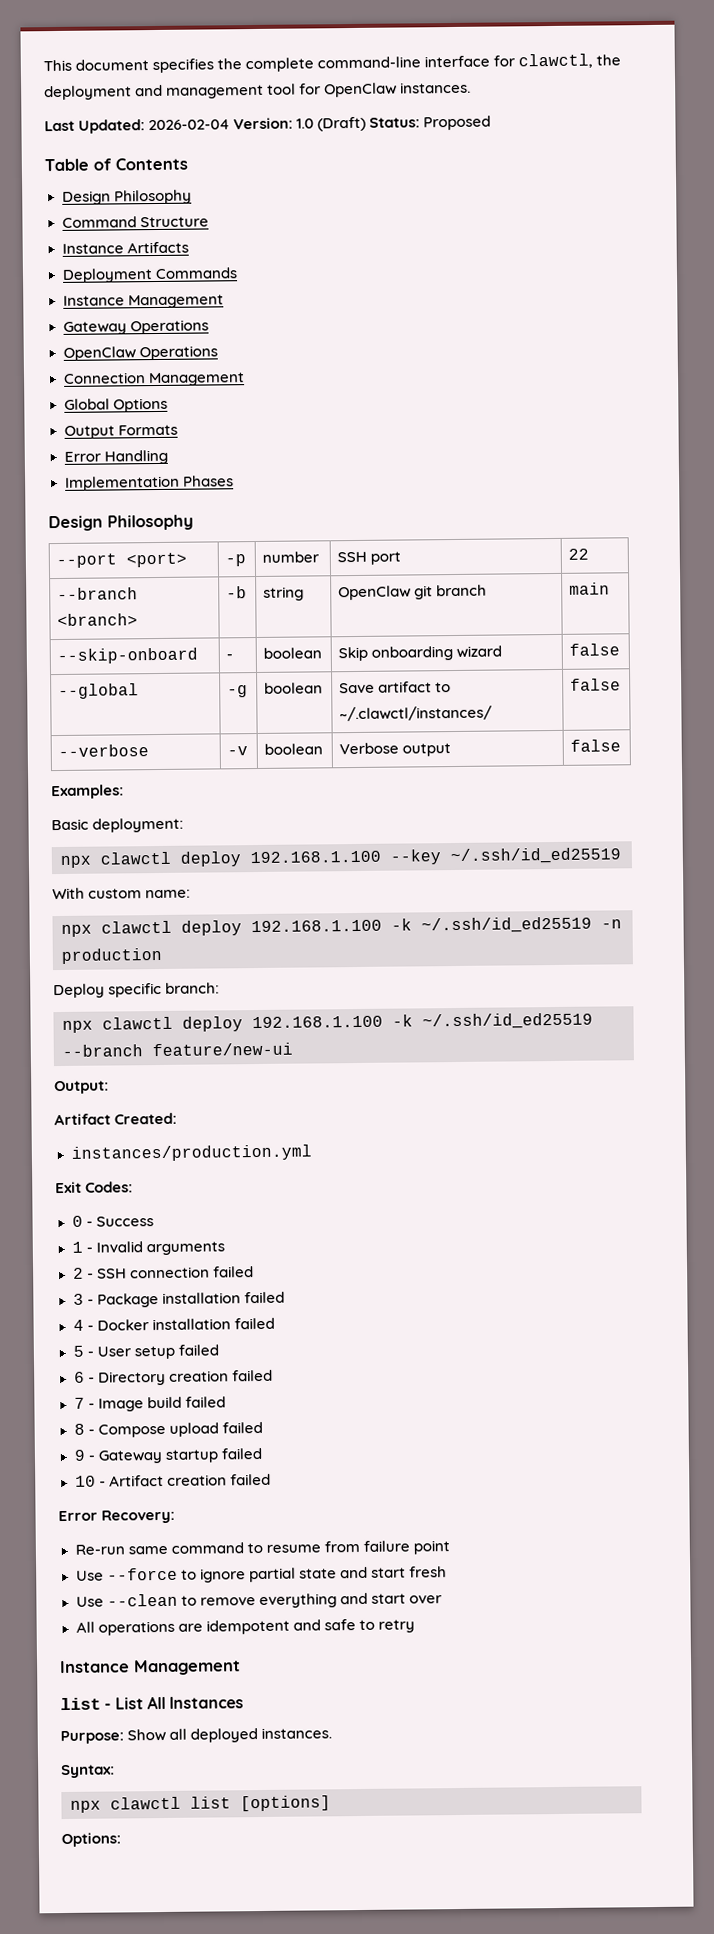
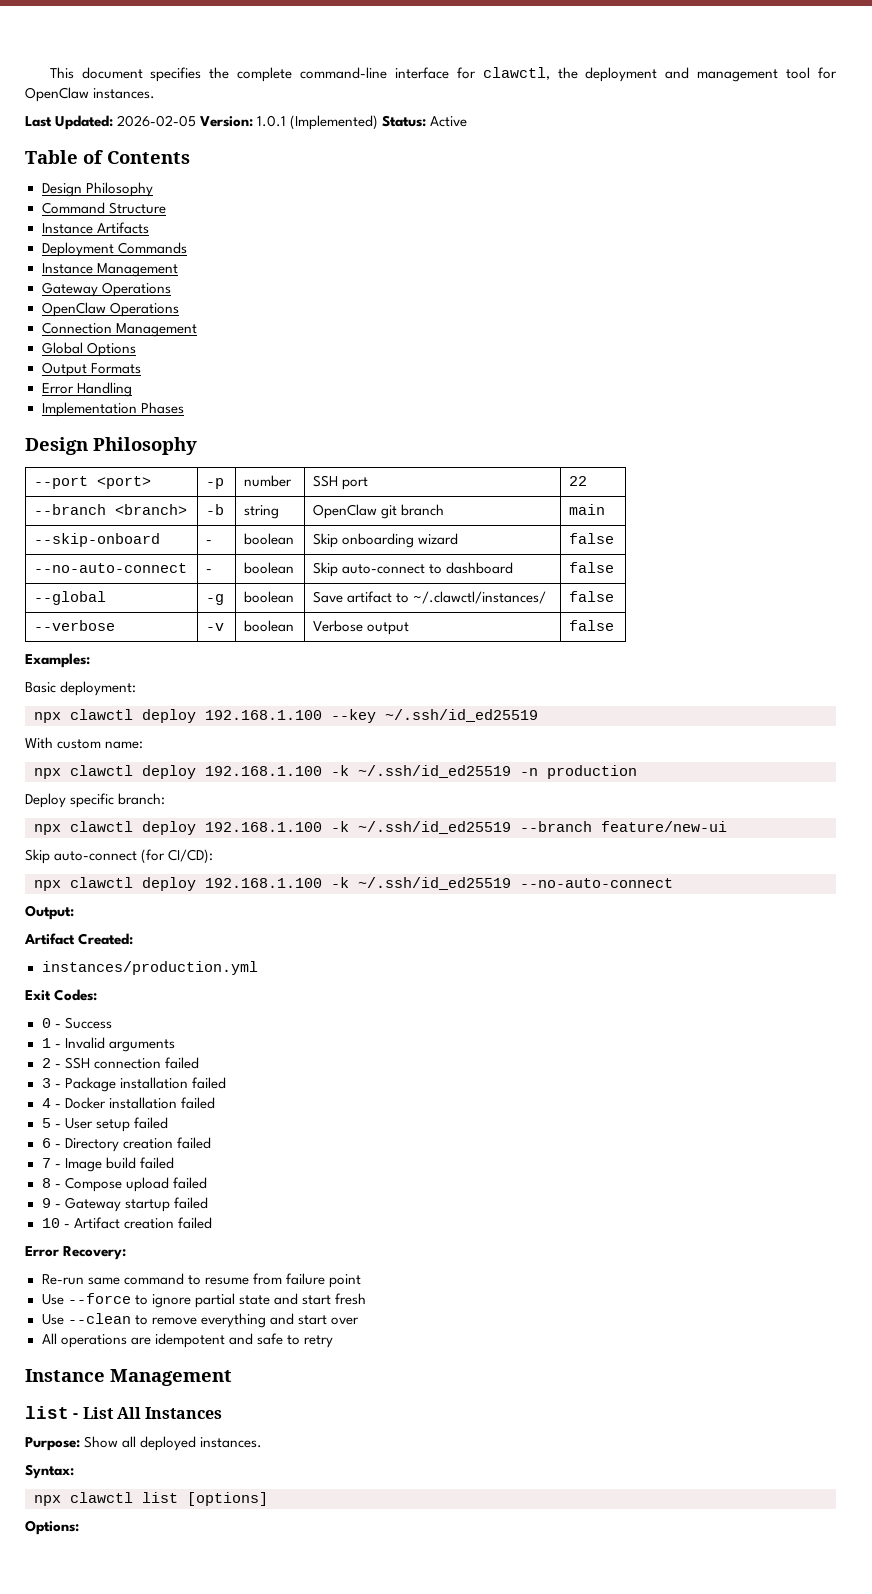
[148,115,492,132] 2026-02-04 Version: 1.0 (Draft) Status: Proposed -> [117,115,468,130] 2026-02-05 Version: 1.0.1 (Implemented) Status: Active
(620, 649) none -> [34,563,188,573] [206,569,213,573] [244,562,295,574] [313,562,514,577] [569,562,615,573] // --no-auto-connect | - | boolean | Skip auto-connect to dashboard | false
(293, 1049) none -> [25,849,214,864] [34,877,673,891] // Skip auto-connect (for CI/CD): // npx clawctl deploy 192.168.1.100 -k ~/.ssh/id_ed25519 --no-auto-connect

